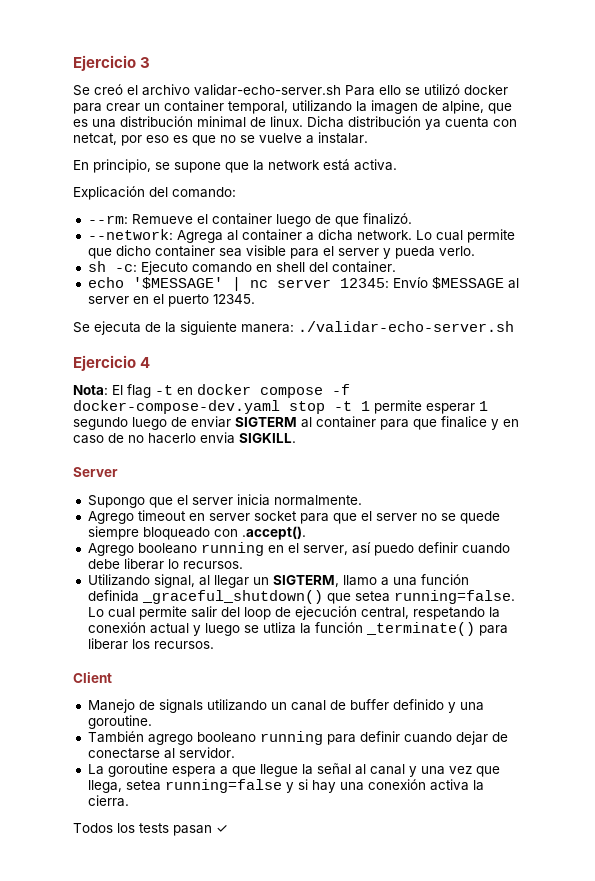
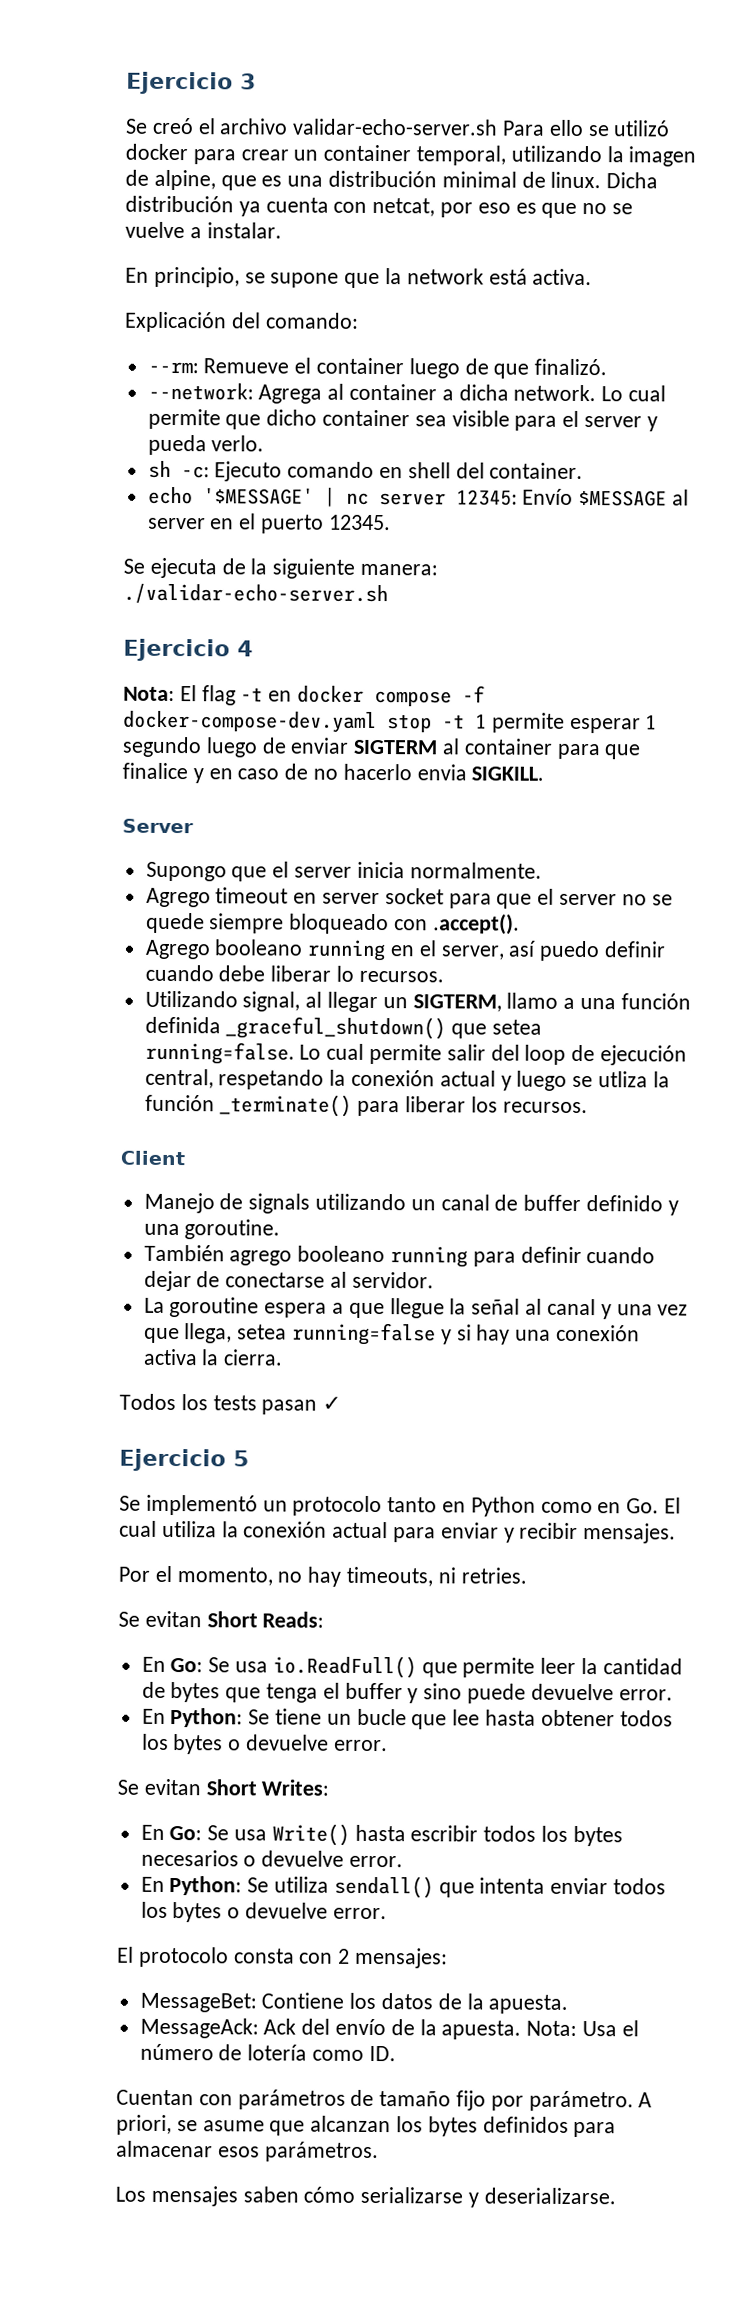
(228, 829) none -> [119,1448,249,1472] [119,1494,682,1517] [119,1520,677,1544] [118,1565,527,1587] [118,1610,325,1628] [141,1655,683,1679] [141,1681,673,1704] [141,1708,673,1730] [141,1733,388,1755] [117,1778,330,1796] [140,1823,623,1847] [140,1849,404,1868] [140,1875,667,1899] [140,1901,387,1923] [117,1946,449,1969] [139,1992,569,2014] [139,2017,639,2040] [139,2043,396,2062] [116,2089,653,2112] [116,2114,617,2138] [116,2140,379,2163] [115,2185,616,2208] // Ejercicio 5 // Se implementó un protocolo tanto en Python como en Go. El cual utiliza la conexión actual para enviar y recibir mensajes. // Por el momento, no hay timeouts, ni retries. // Se evitan Short Reads: // En Go: Se usa io.ReadFull() que permite leer la cantidad de bytes que tenga el buffer y sino puede devuelve error. // En Python: Se tiene un bucle que lee hasta obtener todos los bytes o devuelve error. // Se evitan Short Writes: // En Go: Se usa Write() hasta escribir todos los bytes necesarios o devuelve error. // En Python: Se utiliza sendall() que intenta enviar todos los bytes o devuelve error. // El protocolo consta con 2 mensajes: // MessageBet: Contiene los datos de la apuesta. // MessageAck: Ack del envío de la apuesta. Nota: Usa el número de lotería como ID. // Cuentan con parámetros de tamaño fijo por parámetro. A priori, se asume que alcanzan los bytes definidos para almacenar esos parámetros. // Los mensajes saben cómo serializarse y deserializarse.

